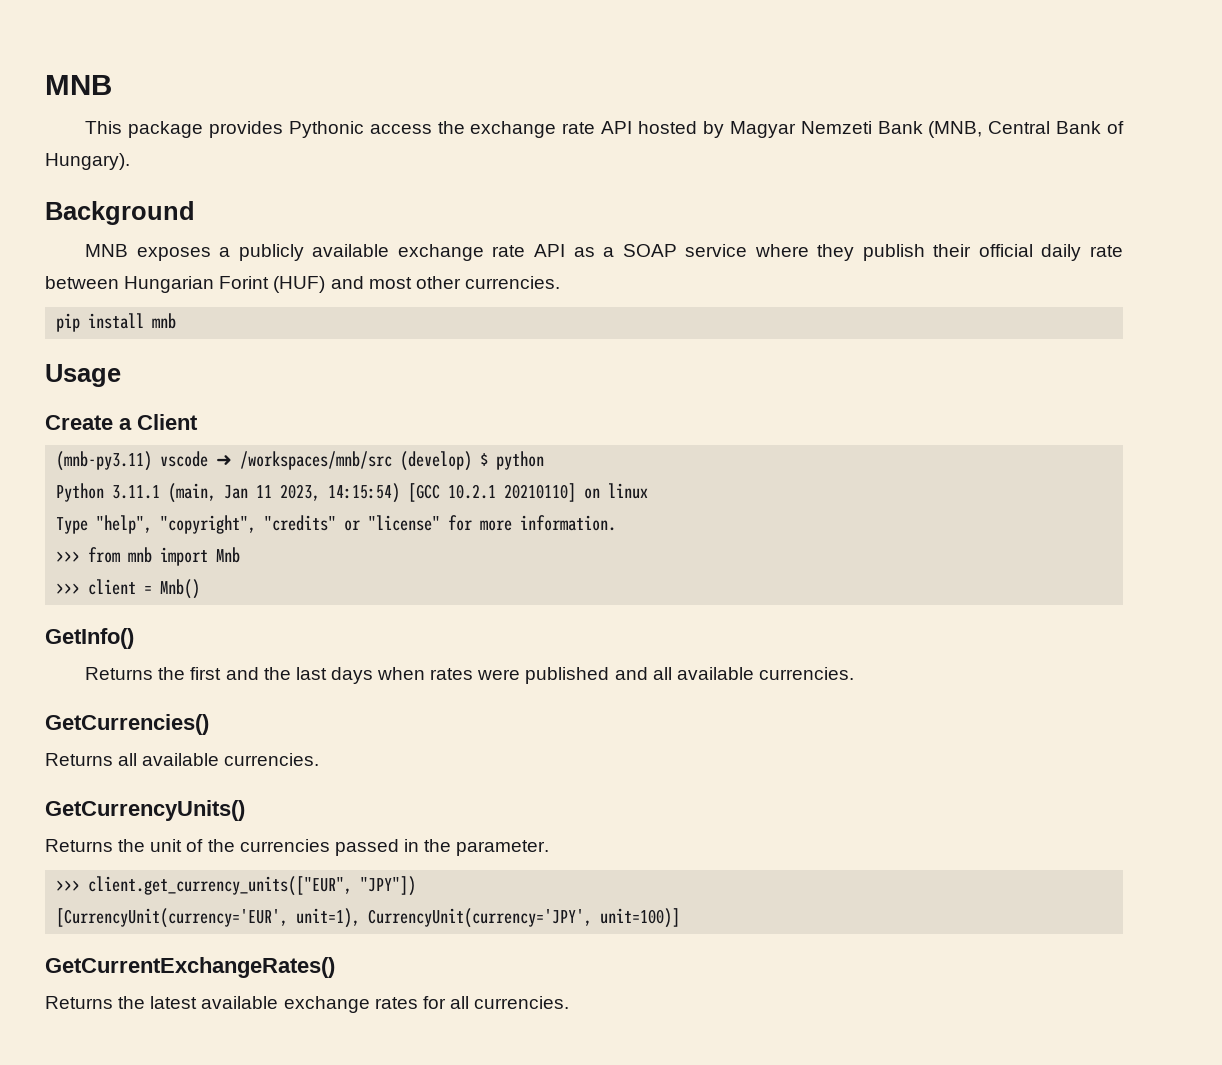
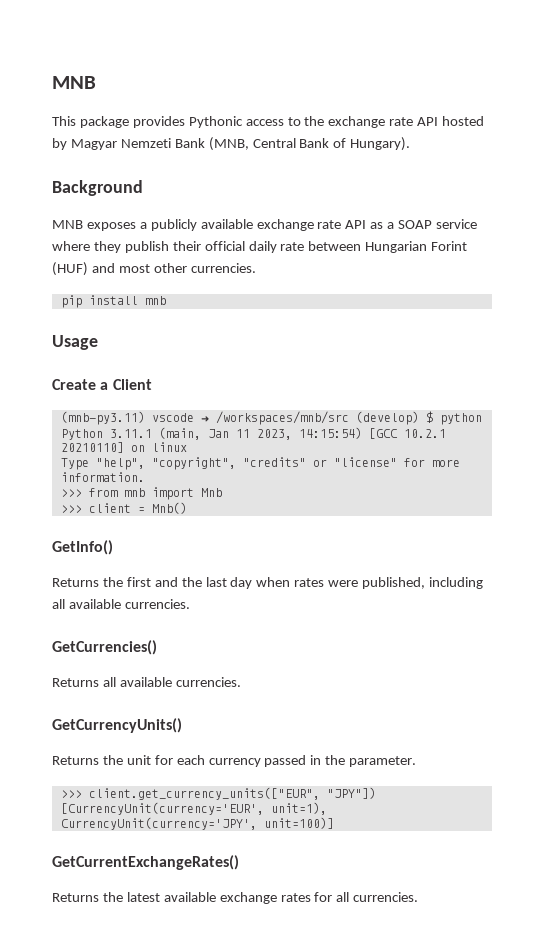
(432, 129) none -> [287,117,301,126] to
[330,667,373,684] days -> [230,577,253,589] day
[525,667,648,684] published and -> [362,577,484,589] published, including
[186,839,330,852] of the currencies -> [154,755,261,767] for each currency

